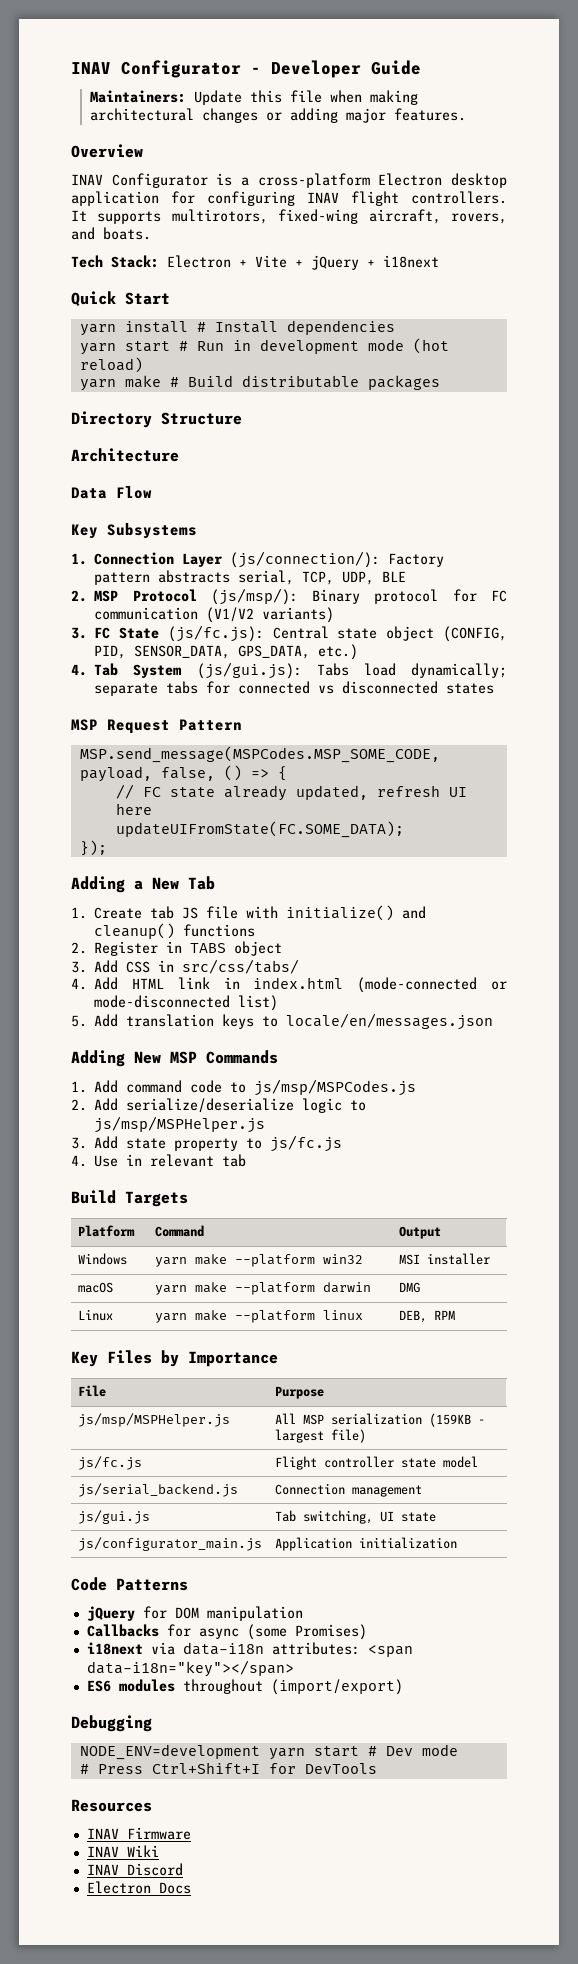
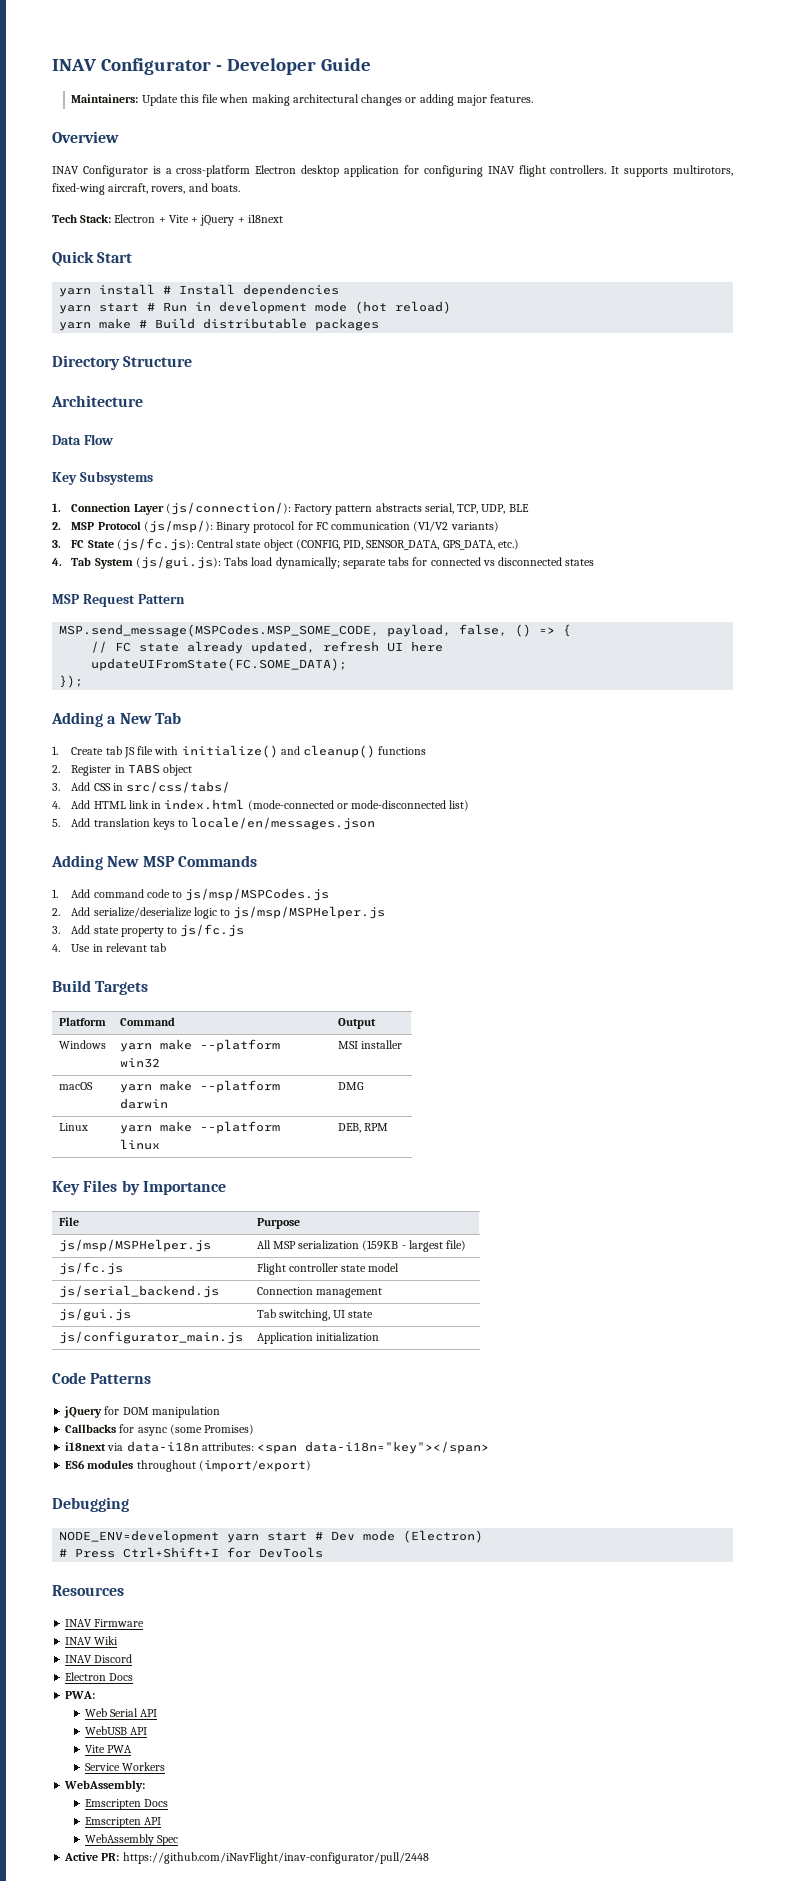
(458, 1750) none -> [403,1530,484,1543] (Electron)
(191, 1888) none -> [65,1691,96,1699] [84,1708,158,1717] [84,1726,147,1735] [84,1745,132,1753] [84,1762,165,1771] [64,1780,146,1792] [84,1799,168,1810] [84,1817,161,1828] [84,1834,178,1846] [64,1852,429,1864] // PWA: // Web Serial API // WebUSB API // Vite PWA // Service Workers // WebAssembly: // Emscripten Docs // Emscripten API // WebAssembly Spec // Active PR: https://github.com/iNavFlight/inav-configurator/pull/2448

